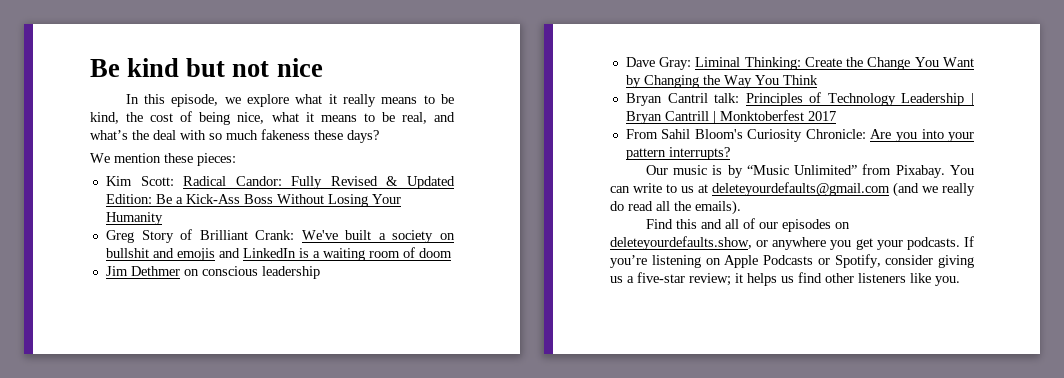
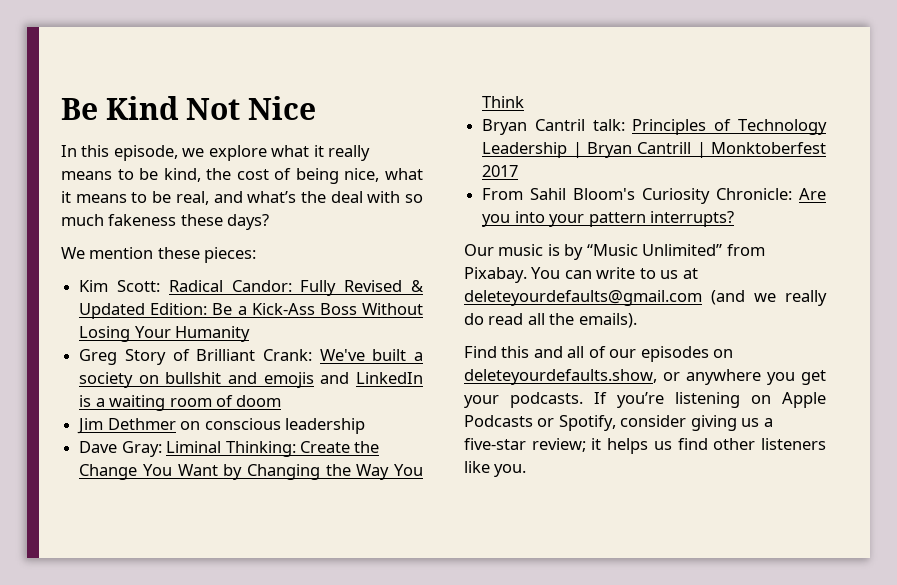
[90,58,323,77] Be kind but not nice -> [61,96,317,120] Be Kind Not Nice

